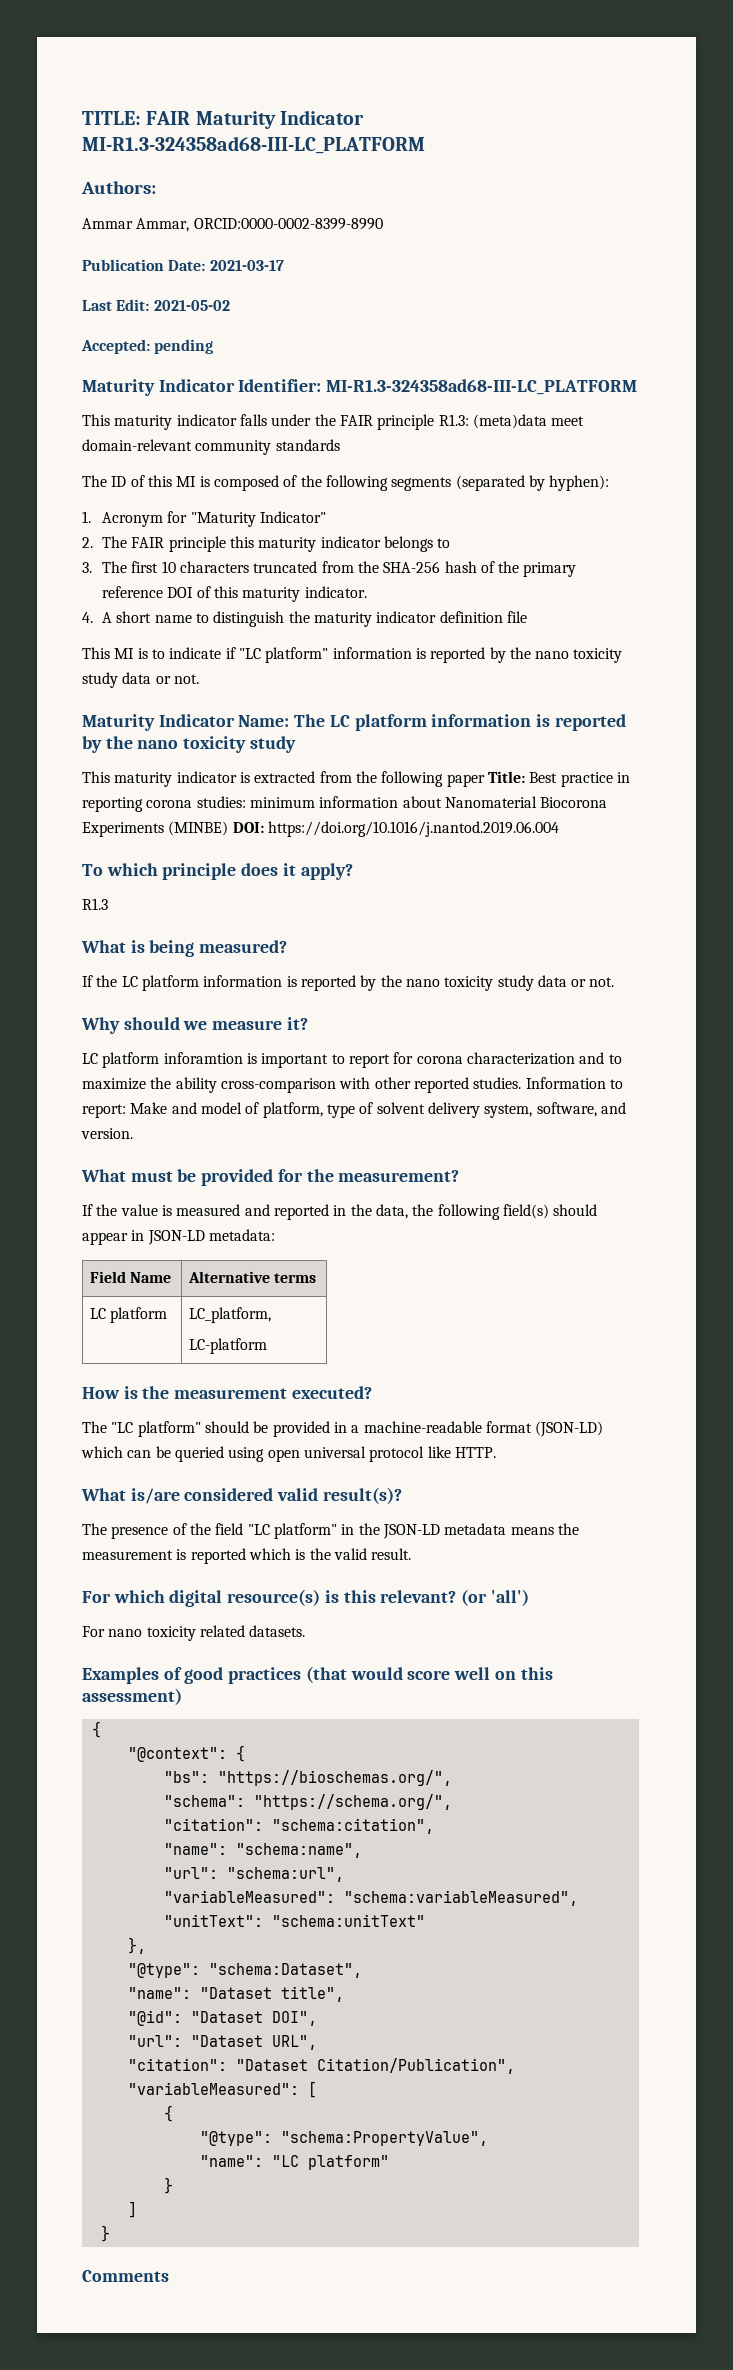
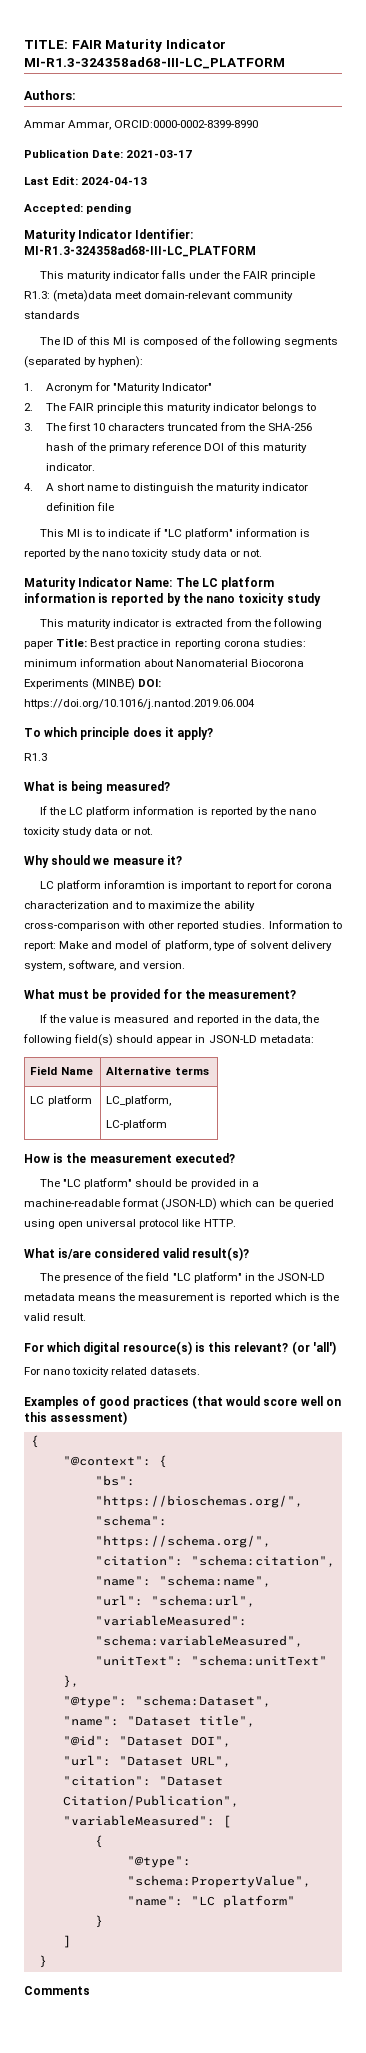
[153,300,230,311] 2021-05-02 -> [81,177,148,185] 2024-04-13

